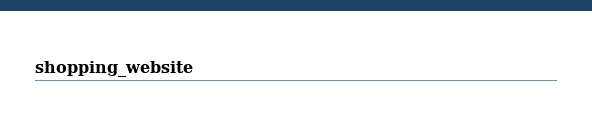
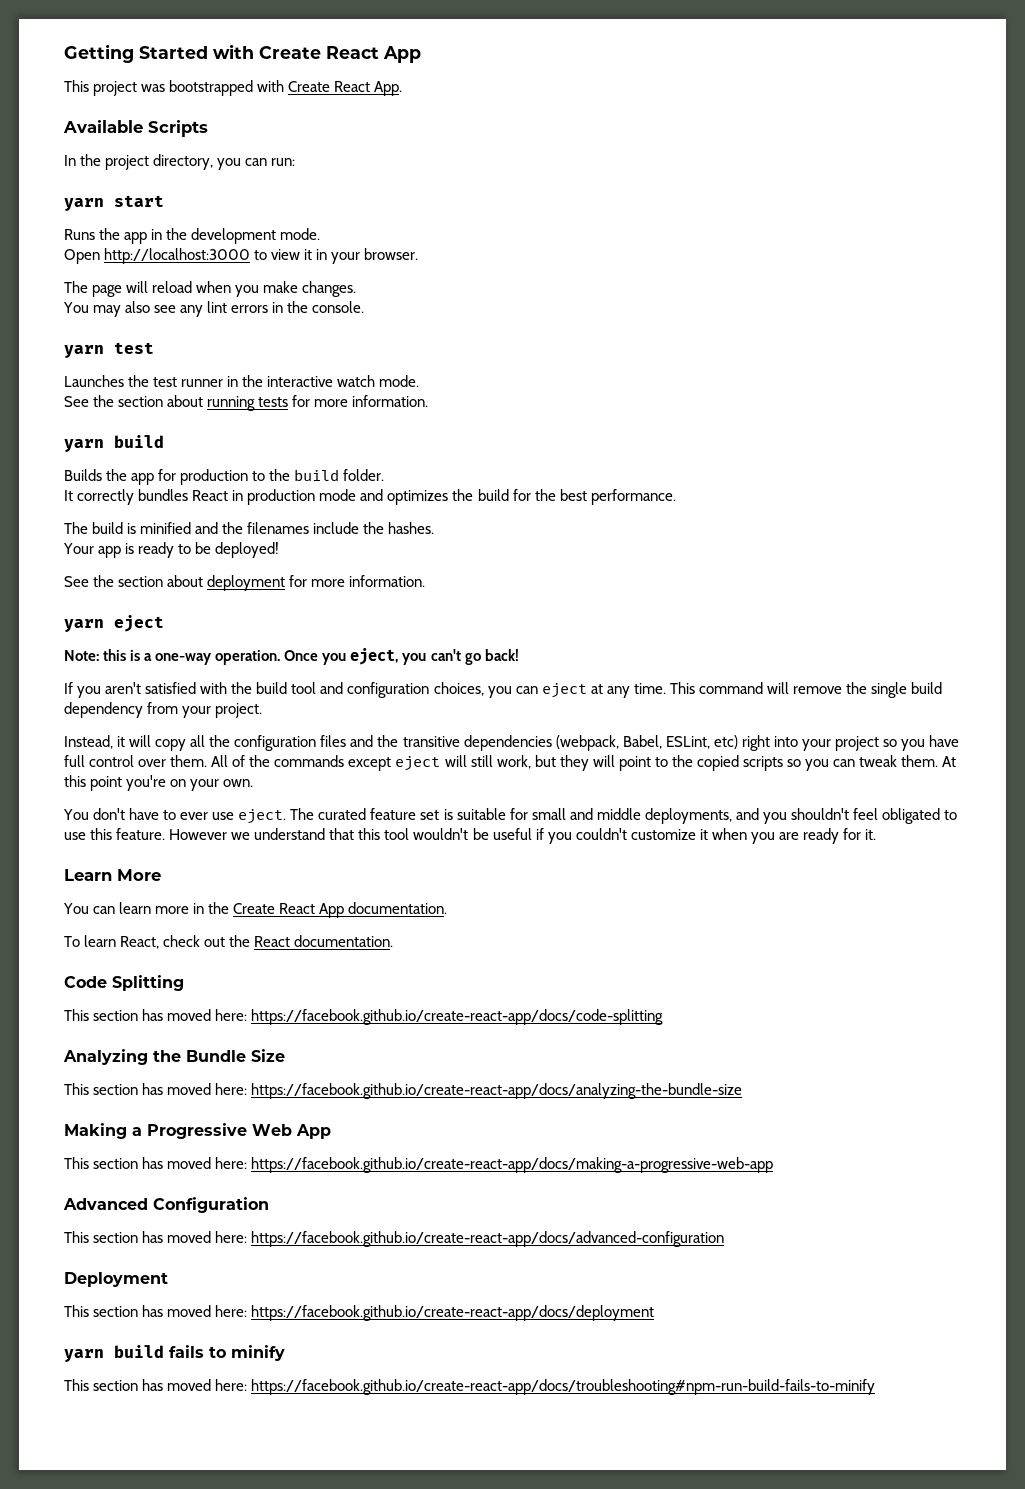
[35,61,193,77] shopping_website -> [64,44,421,63] [64,80,403,96] [63,120,208,137] [64,154,296,170] [64,195,164,211] [64,228,321,244] [64,248,419,264] [64,281,357,297] [63,301,365,317] [64,342,154,358] [64,375,420,387] [64,395,429,411] [64,435,164,452] [64,469,385,485] [64,489,676,505] [64,522,435,534] [63,542,280,558] [64,575,426,591] [64,615,164,632] [64,648,519,665] [64,682,943,698] [64,702,263,718] [64,735,960,751] [64,755,957,771] [64,775,254,791] [63,808,958,824] [64,828,877,844] [64,869,161,881] [63,902,448,918] [64,935,394,949] [64,975,184,991] [64,1009,664,1025] [63,1049,285,1065] [64,1083,743,1099] [64,1123,331,1139] [64,1157,774,1173] [63,1197,269,1213] [64,1231,725,1247] [64,1272,168,1287] [64,1305,655,1321] [64,1345,285,1362] [64,1379,876,1395] Getting Started with Create React App // This project was bootstrapped with Create React App. // Available Scripts // In the project directory, you can run: // yarn start // Runs the app in the development mode. // Open http://localhost:3000 to view it in your browser. // The page will reload when you make changes. // You may also see any lint errors in the console. // yarn test // Launches the test runner in the interactive watch mode. // See the section about running tests for more information. // yarn build // Builds the app for production to the build folder. // It correctly bundles React in production mode and optimizes the build for the best performance. // The build is minified and the filenames include the hashes. // Your app is ready to be deployed! // See the section about deployment for more information. // yarn eject // Note: this is a one-way operation. Once you eject, you can't go back! // If you aren't satisfied with the build tool and configuration choices, you can eject at any time. This command will remove the single build dependency from your project. // Instead, it will copy all the configuration files and the transitive dependencies (webpack, Babel, ESLint, etc) right into your project so you have full control over them. All of the commands except eject will still work, but they will point to the copied scripts so you can tweak them. At this point you're on your own. // You don't have to ever use eject. The curated feature set is suitable for small and middle deployments, and you shouldn't feel obligated to use this feature. However we understand that this tool wouldn't be useful if you couldn't customize it when you are ready for it. // Learn More // You can learn more in the Create React App documentation. // To learn React, check out the React documentation. // Code Splitting // This section has moved here: https://facebook.github.io/create-react-app/docs/code-splitting // Analyzing the Bundle Size // This section has moved here: https://facebook.github.io/create-react-app/docs/analyzing-the-bundle-size // Making a Progressive Web App // This section has moved here: https://facebook.github.io/create-react-app/docs/making-a-progressive-web-app // Advanced Configuration // This section has moved here: https://facebook.github.io/create-react-app/docs/advanced-configuration // Deployment // This section has moved here: https://facebook.github.io/create-react-app/docs/deployment // yarn build fails to minify // This section has moved here: https://facebook.github.io/create-react-app/docs/troubleshooting#npm-run-build-fails-to-minify

